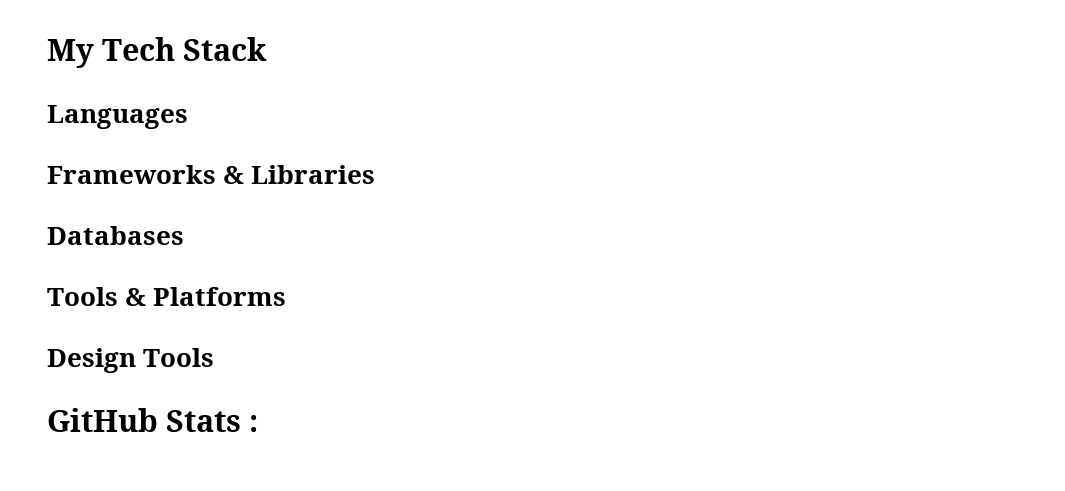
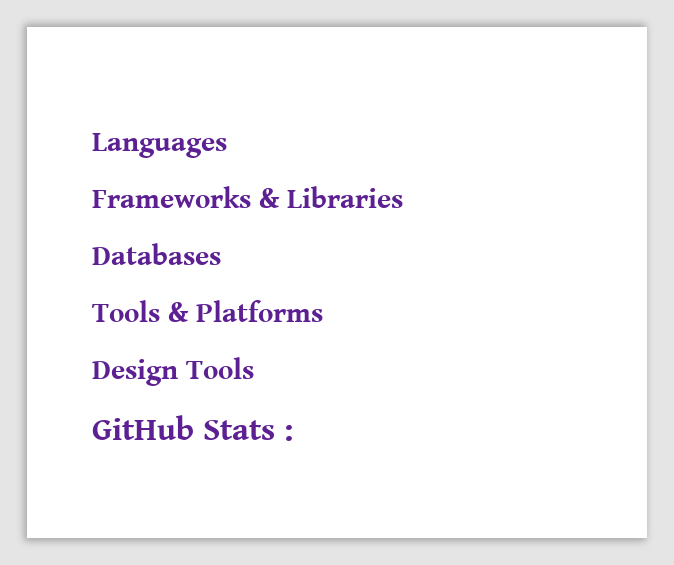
[47,37,268,68] My Tech Stack // -> (92, 145) none

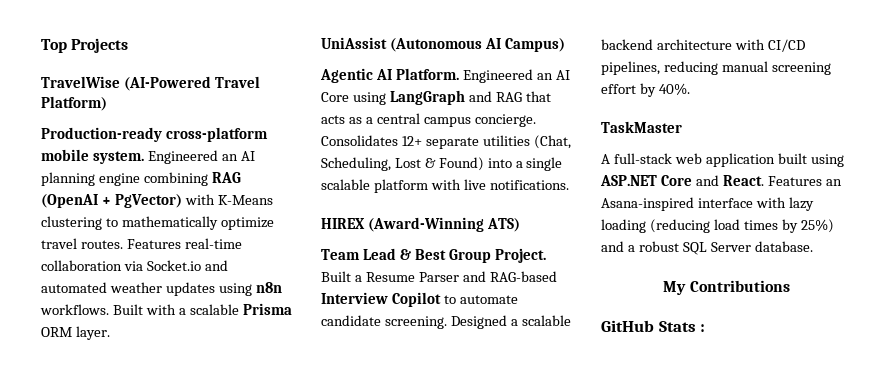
[92,133,227,158] [92,186,403,208] [92,243,221,265] [92,300,323,322] [92,357,254,386] Languages // Frameworks & Libraries // Databases // Tools & Platforms // Design Tools -> [41,38,129,53] [41,76,261,91] [41,96,107,111] [41,127,268,142] [41,149,255,164] [41,172,241,186] [41,194,273,208] [41,216,274,230] [41,238,242,249] [41,260,228,271] [41,282,282,296] [40,303,292,315] [41,326,110,340] [321,37,566,52] [320,68,570,83] [321,90,551,105] [321,113,536,127] [321,135,571,149] [321,157,563,171] [321,179,569,193] [321,217,521,232] [321,248,546,263] [321,271,557,282] [321,292,518,307] [321,315,571,329] [601,39,805,52] [601,61,831,75] [601,83,690,97] [601,121,682,133] [601,153,844,167] [600,175,842,186] [601,197,814,211] [601,219,834,233] [601,241,813,255] [663,280,790,295] Top Projects // TravelWise (AI-Powered Travel Platform) // Production-ready cross-platform mobile system. Engineered an AI planning engine combining RAG (OpenAI + PgVector) with K-Means clustering to mathematically optimize travel routes. Features real-time collaboration via Socket.io and automated weather updates using n8n workflows. Built with a scalable Prisma ORM layer. // UniAssist (Autonomous AI Campus) // Agentic AI Platform. Engineered an AI Core using LangGraph and RAG that acts as a central campus concierge. Consolidates 12+ separate utilities (Chat, Scheduling, Lost & Found) into a single scalable platform with live notifications. // HIREX (Award-Winning ATS) // Team Lead & Best Group Project. Built a Resume Parser and RAG-based Interview Copilot to automate candidate screening. Designed a scalable backend architecture with CI/CD pipelines, reducing manual screening effort by 40%. // TaskMaster // A full-stack web application built using ASP.NET Core and React. Features an Asana-inspired interface with lazy loading (reducing load times by 25%) and a robust SQL Server database. // My Contributions

